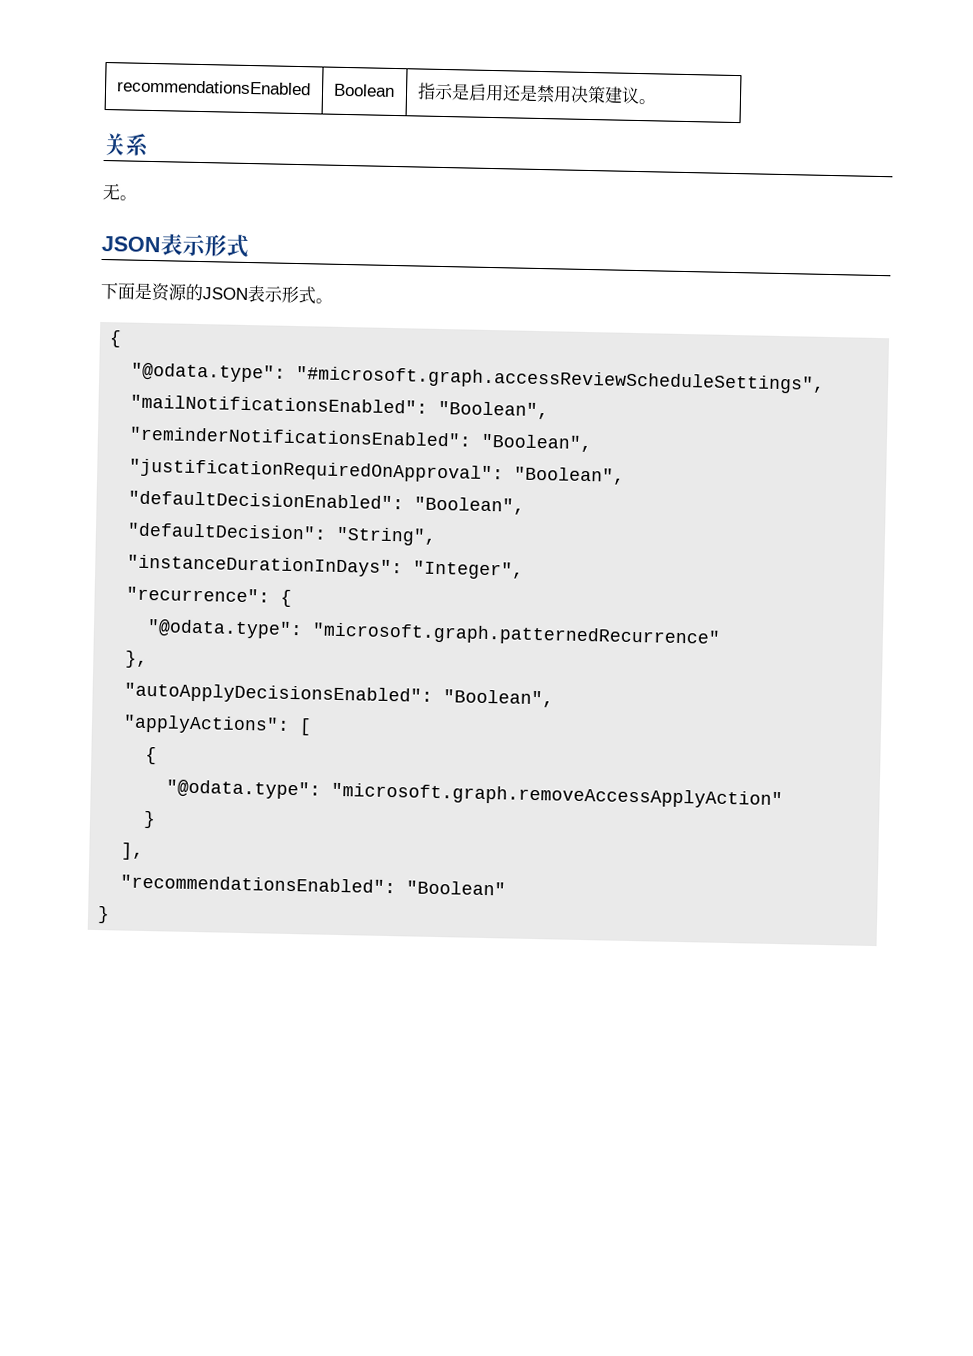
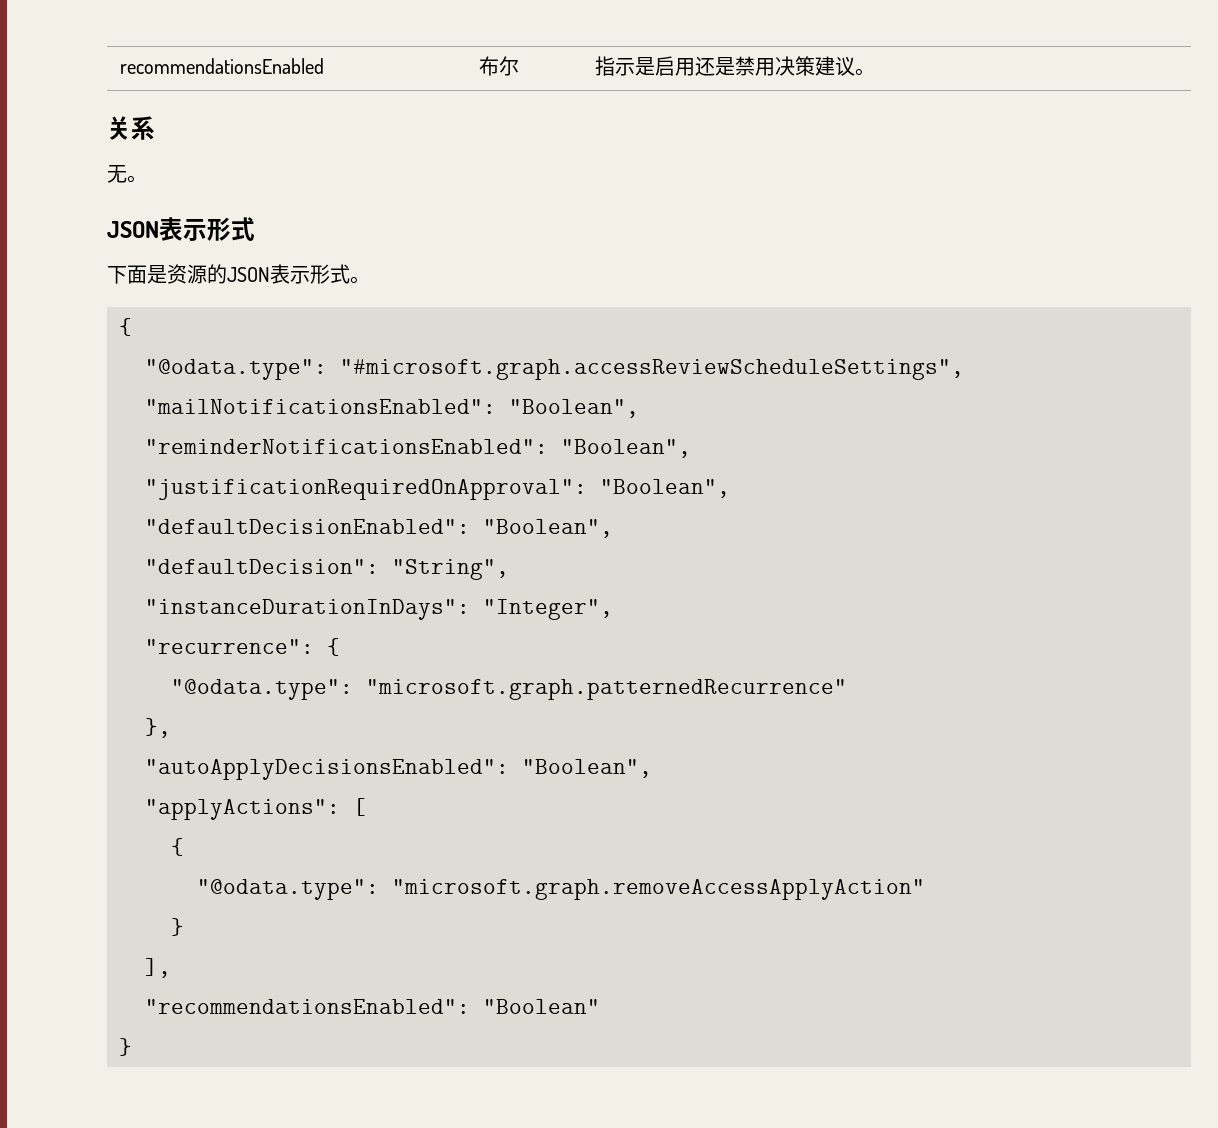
[332,83,395,97] Boolean -> [479,56,520,76] 布尔

